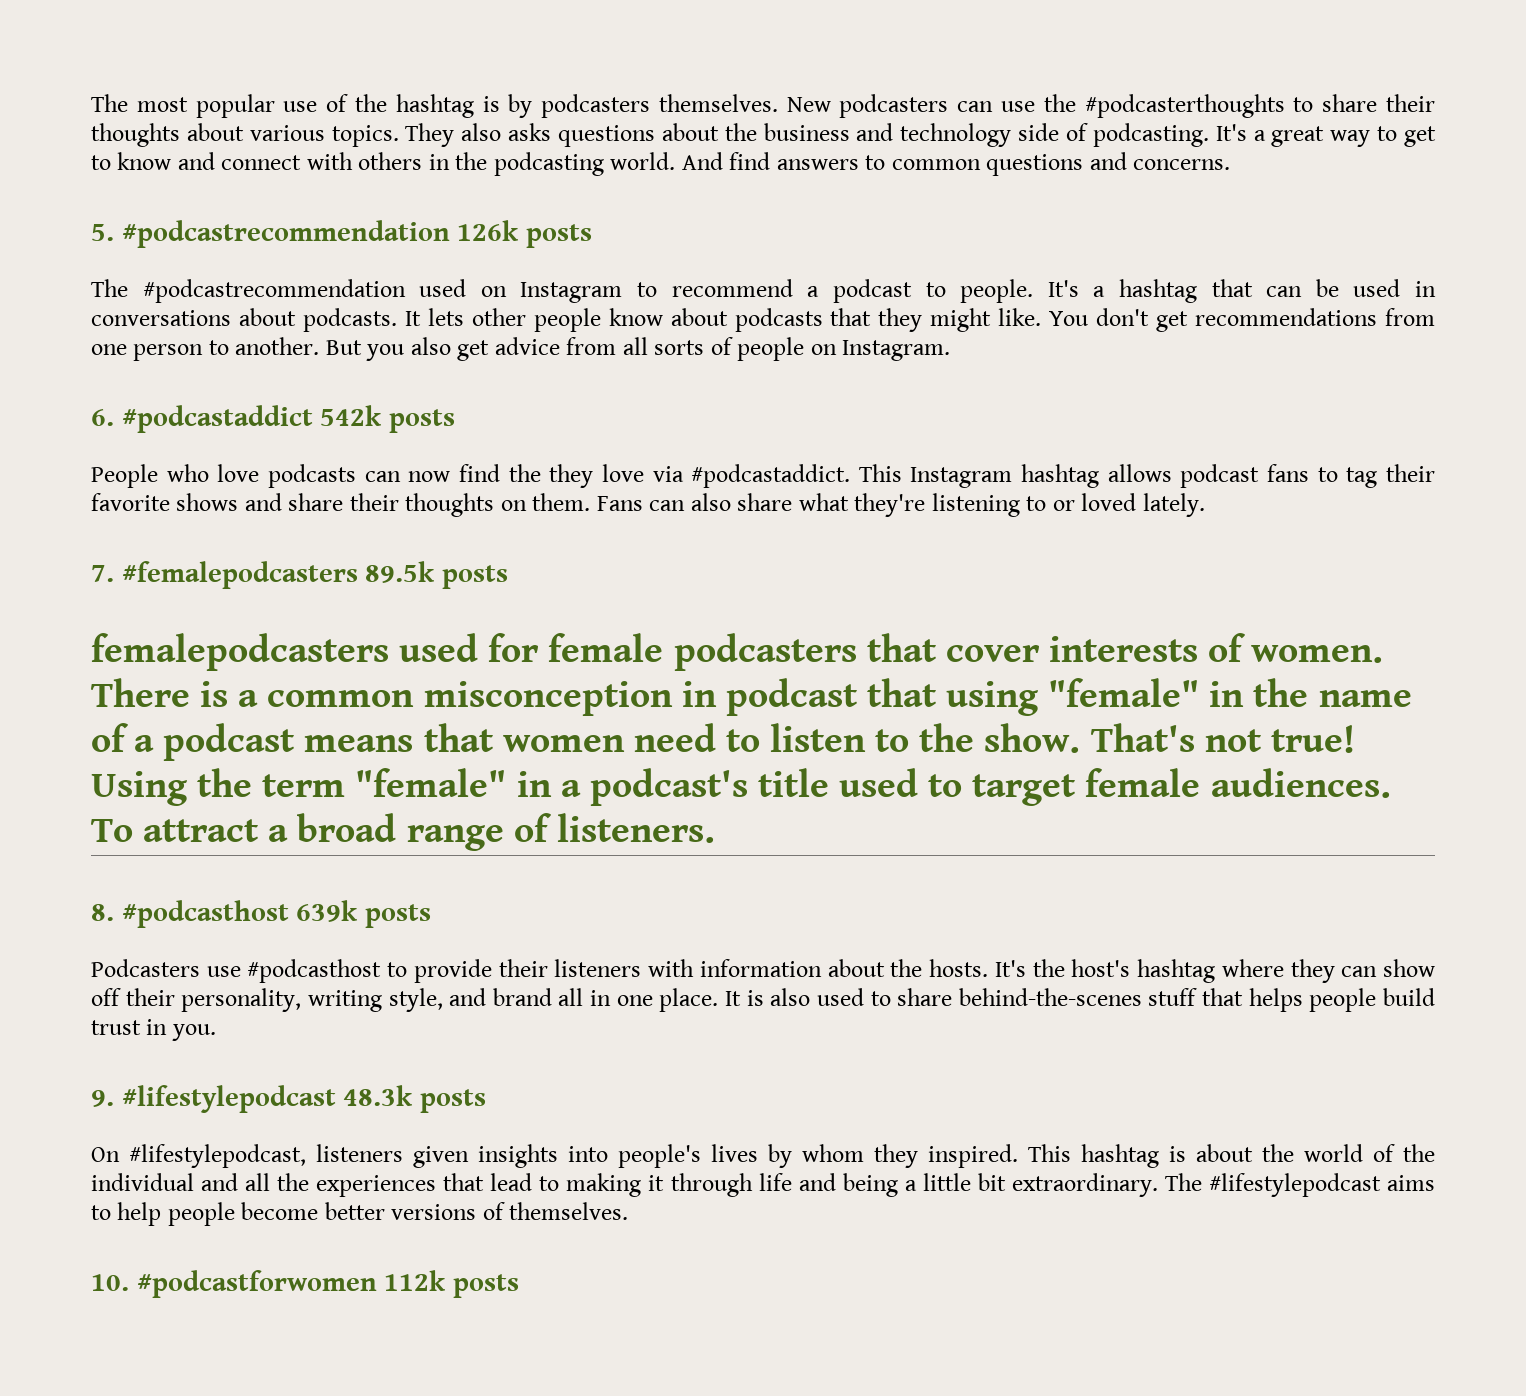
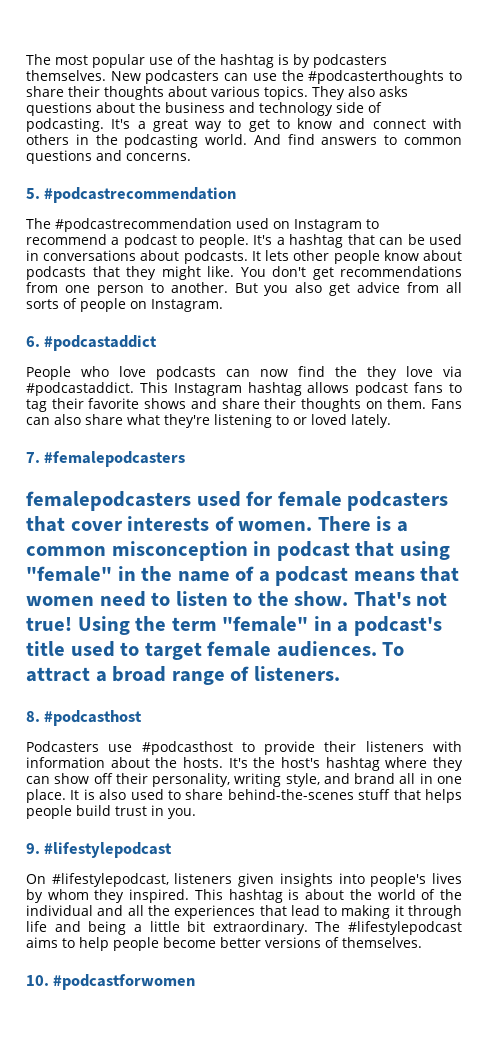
[457,220,592,248] 126k posts -> (237, 195) none
[320,405,455,433] 542k posts -> (158, 343) none
[365,561,508,589] 89.5k posts -> (186, 459) none
[296,900,431,928] 639k posts -> (143, 718) none
[343,1085,486,1113] 48.3k posts -> (173, 850) none
[384,1270,519,1298] 112k posts -> (196, 982) none

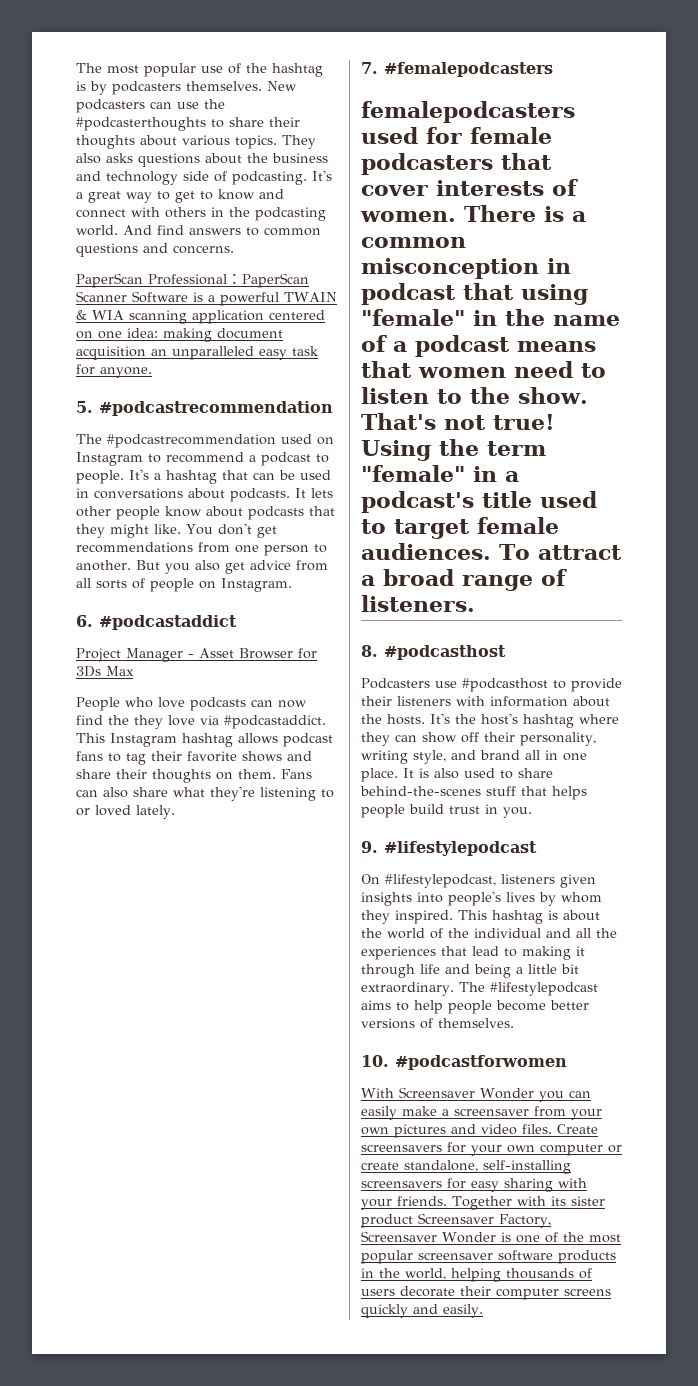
(191, 157) none -> [76,273,309,288] [76,291,337,306] [76,310,325,324] [76,328,283,342] [76,346,319,360] [76,364,152,378] // PaperScan Professional：PaperScan Scanner Software is a powerful TWAIN & WIA scanning application centered on one idea: making document acquisition an unparalleled easy task for anyone.
(158, 343) none -> [76,648,317,662] [76,666,134,677] // Project Manager - Asset Browser for 3Ds Max
(196, 982) none -> [361,1087,591,1102] [361,1106,602,1120] [361,1124,598,1138] [361,1142,622,1156] [361,1160,571,1174] [361,1178,587,1192] [361,1196,605,1210] [361,1213,551,1228] [361,1231,621,1243] [361,1250,616,1264] [361,1268,592,1282] [361,1286,611,1300] [361,1304,483,1318] // With Screensaver Wonder you can easily make a screensaver from your own pictures and video files. Create screensavers for your own computer or create standalone, self-installing screensavers for easy sharing with your friends. Together with its sister product Screensaver Factory, Screensaver Wonder is one of the most popular screensaver software products in the world, helping thousands of users decorate their computer screens quickly and easily.

